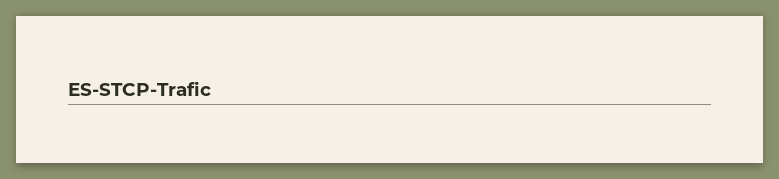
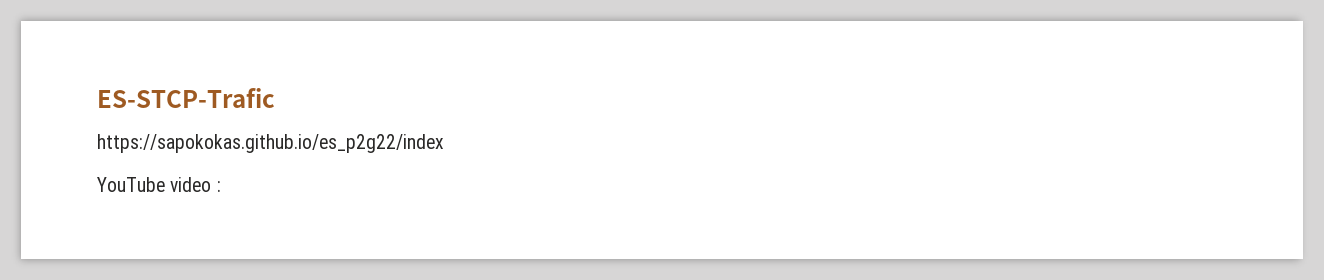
(211, 88) none -> [97,134,444,153] [97,177,221,192] // https://sapokokas.github.io/es_p2g22/index // YouTube video :

